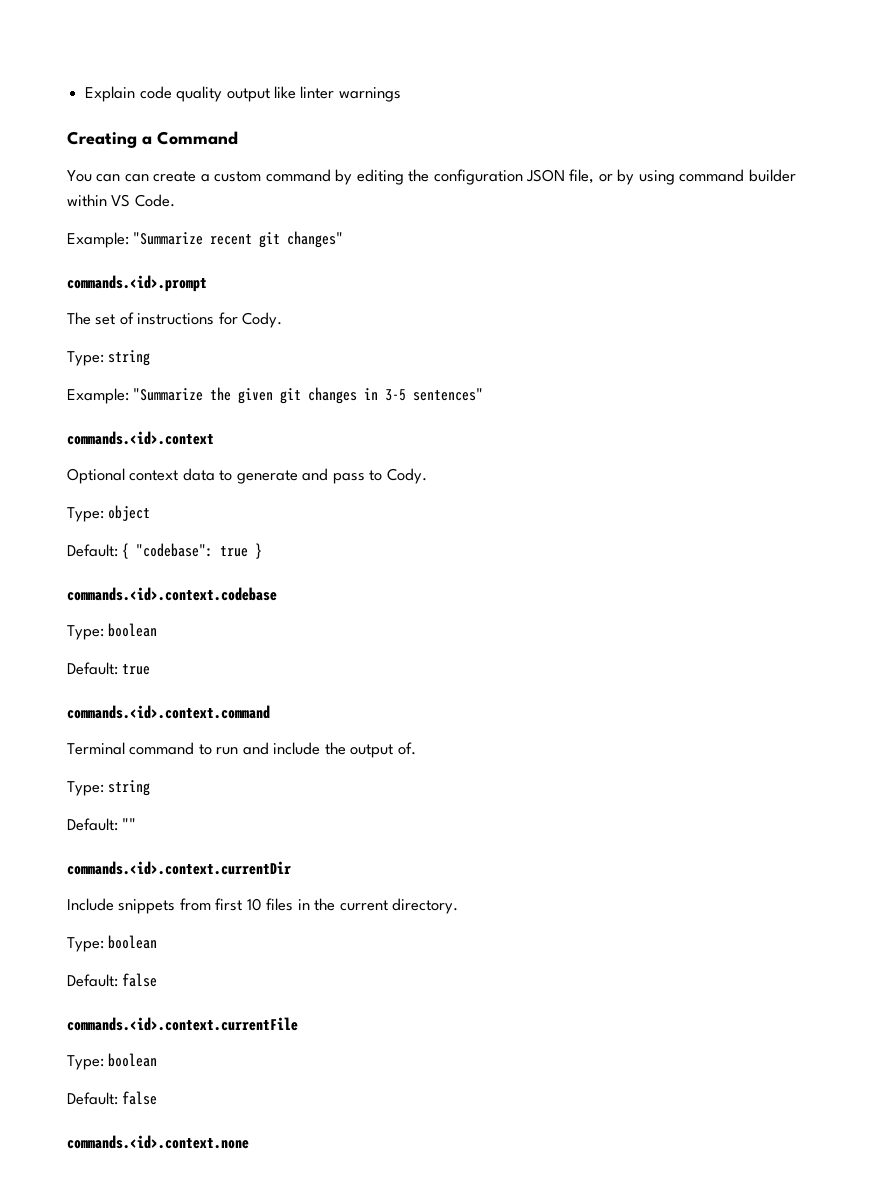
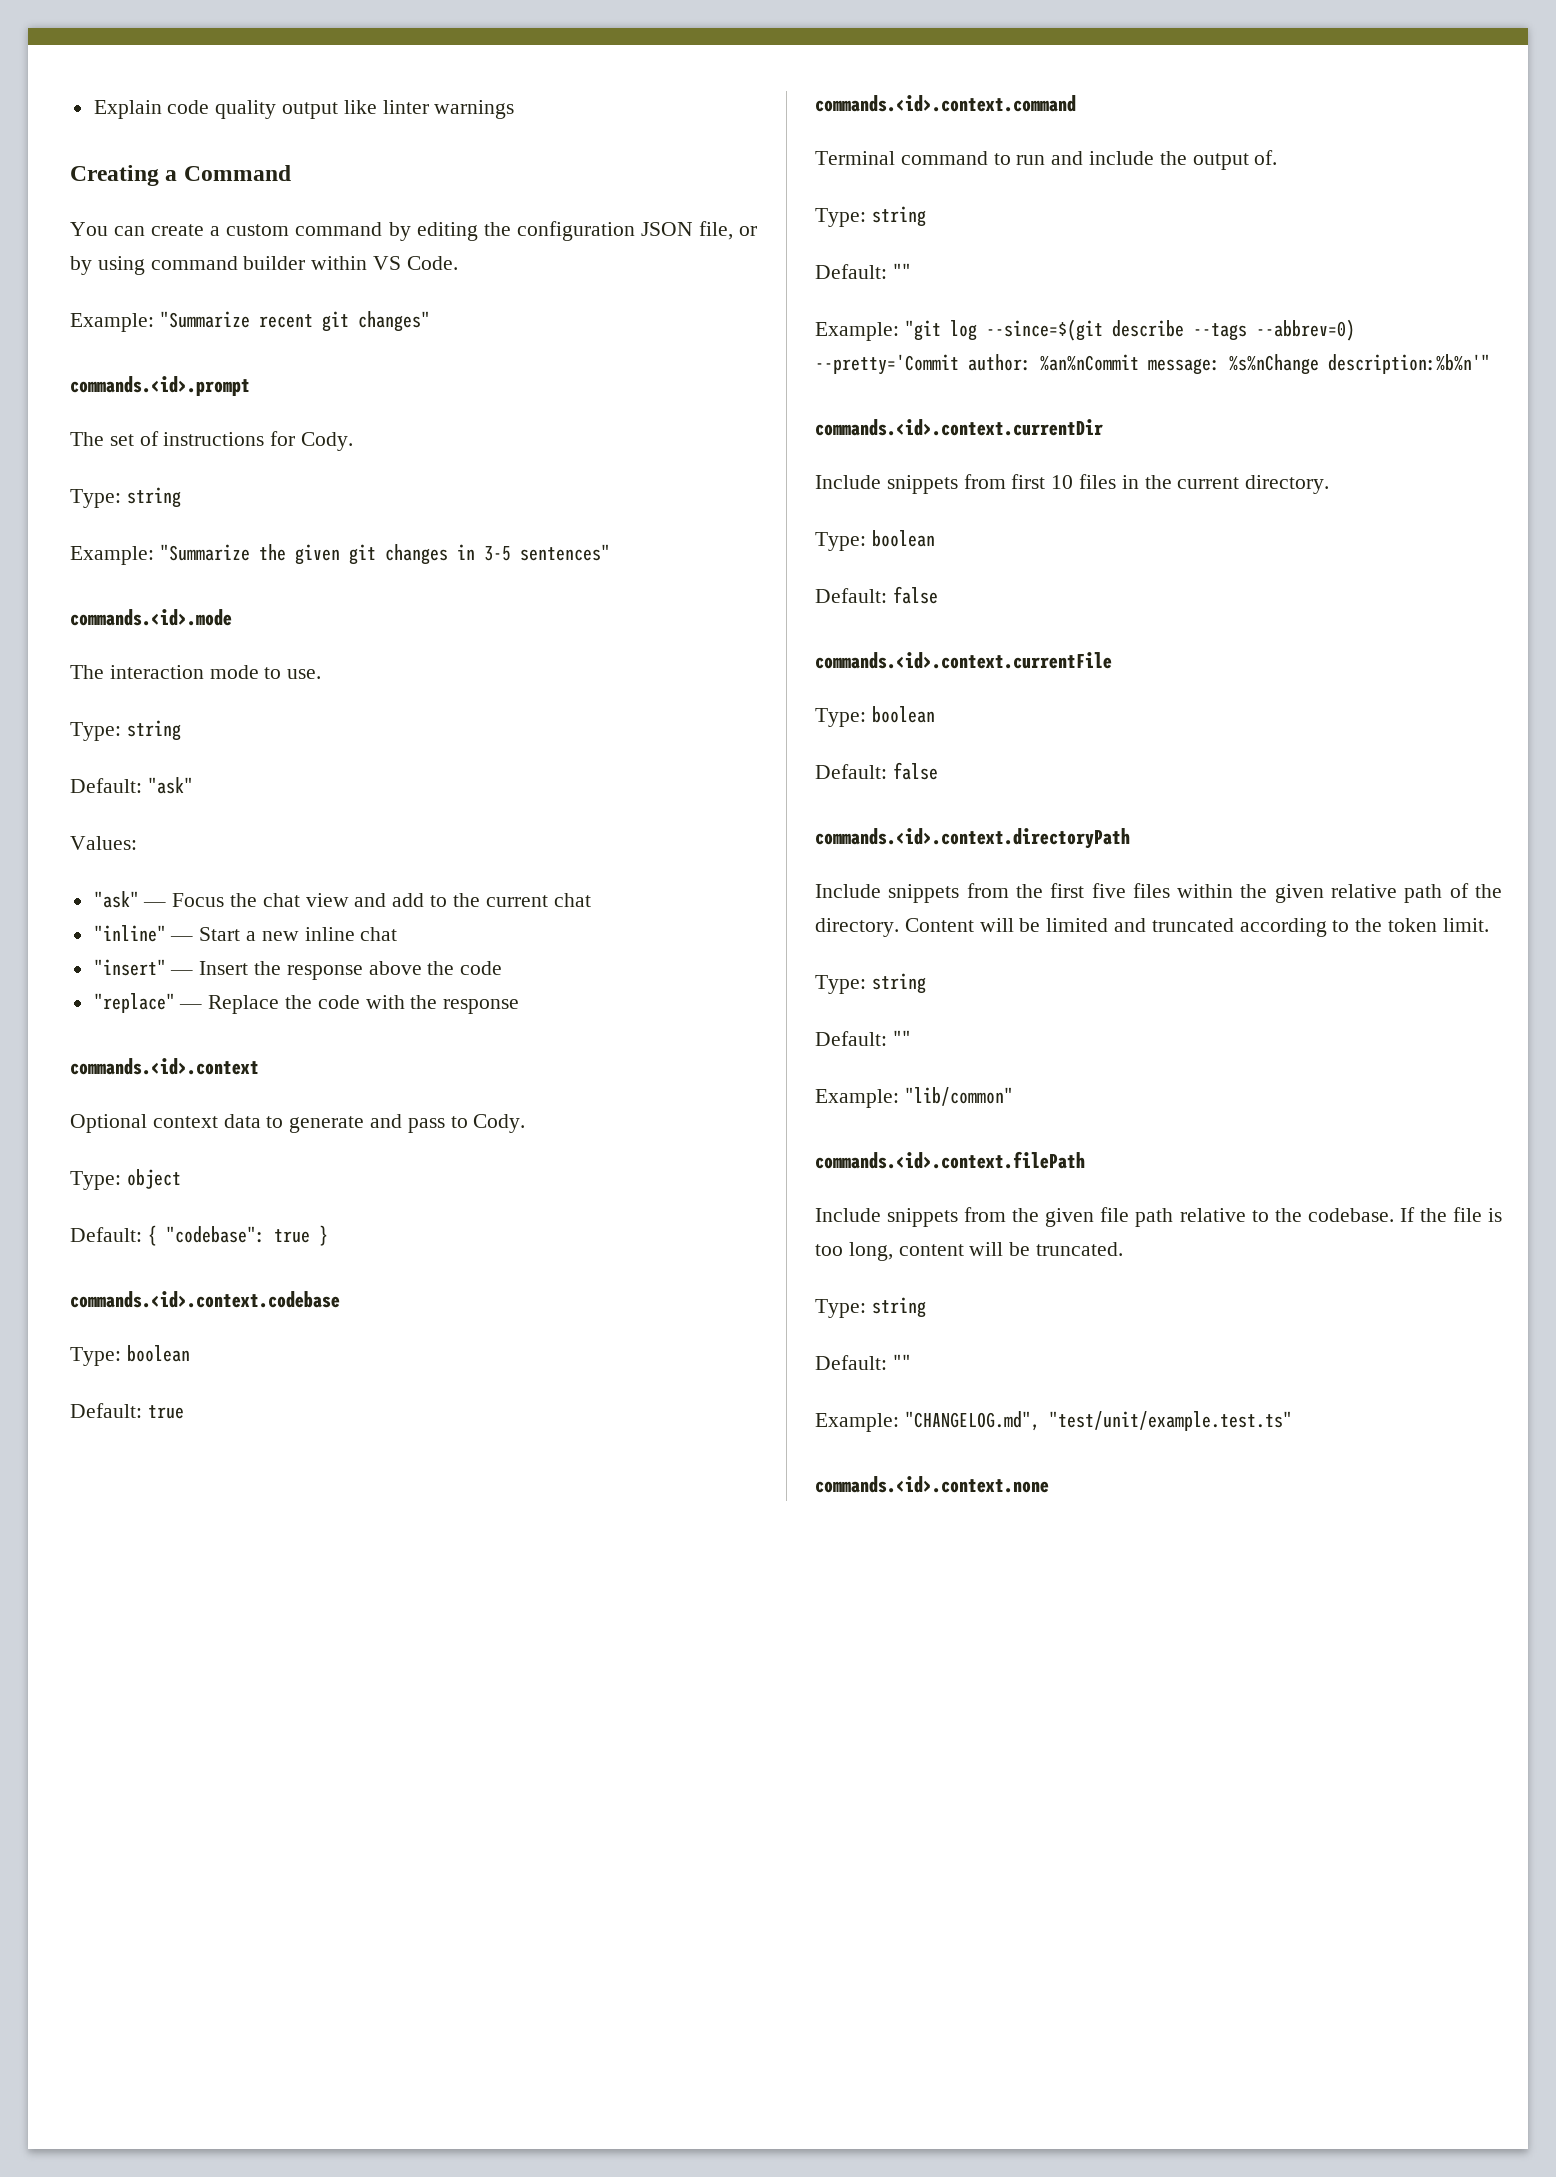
[124,174,149,182] can -> (146, 231) none
(484, 394) none -> [70,609,232,626] [70,665,322,679] [70,720,181,741] [70,777,193,794] [70,836,137,850] [93,891,591,908] [93,925,398,942] [93,959,503,980] [93,993,520,1014] // commands.<id>.mode // The interaction mode to use. // Type: string // Default: "ask" // Values: // "ask" — Focus the chat view and add to the current chat // "inline" — Start a new inline chat // "insert" — Insert the response above the code // "replace" — Replace the code with the response
(137, 824) none -> [815,319,1355,341] [815,354,1490,375] // Example: "git log --since=$(git describe --tags --abbrev=0) --pretty='Commit author: %an%nCommit message: %s%nChange description:%b%n'"
(158, 1098) none -> [815,828,1130,849] [815,883,1502,903] [815,918,1489,937] [815,973,926,994] [815,1030,911,1046] [815,1087,1013,1108] [815,1151,1085,1169] [815,1207,1502,1227] [815,1242,1124,1261] [815,1297,926,1318] [815,1354,911,1370] [815,1411,1292,1432] // commands.<id>.context.directoryPath // Include snippets from the first five files within the given relative path of the directory. Content will be limited and truncated according to the token limit. // Type: string // Default: "" // Example: "lib/common" // commands.<id>.context.filePath // Include snippets from the given file path relative to the codebase. If the file is too long, content will be truncated. // Type: string // Default: "" // Example: "CHANGELOG.md", "test/unit/example.test.ts"

